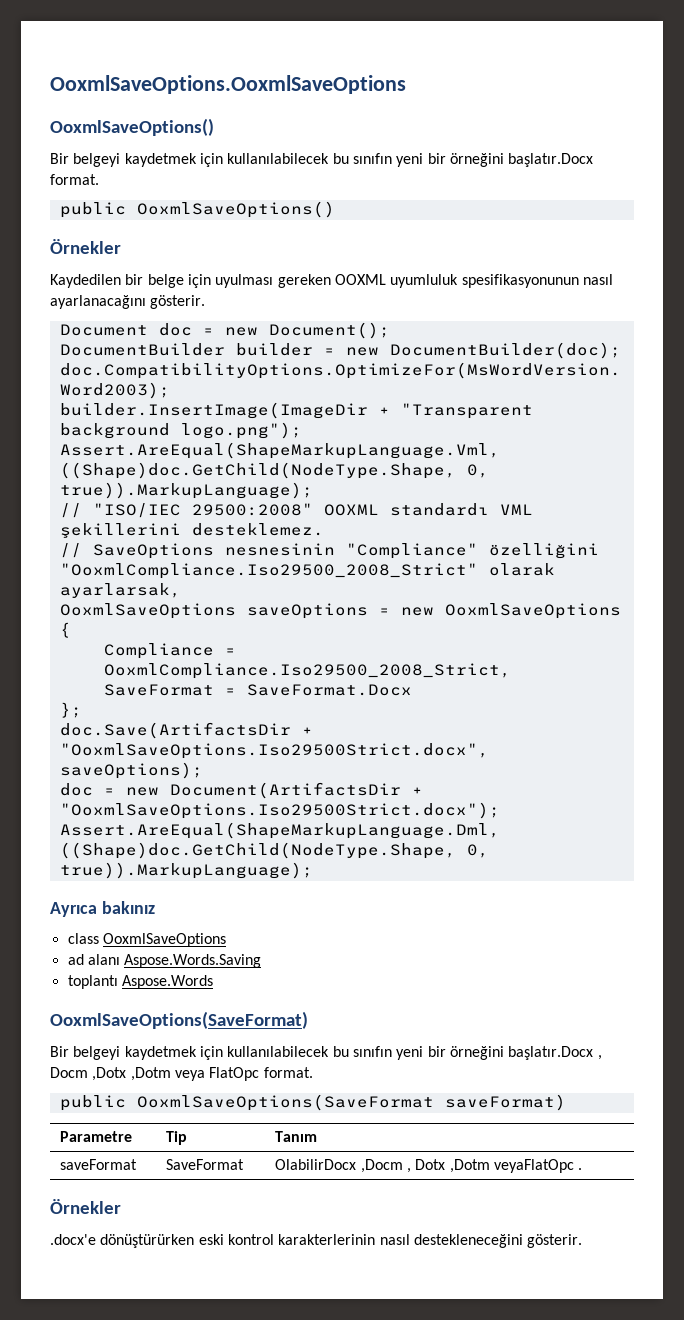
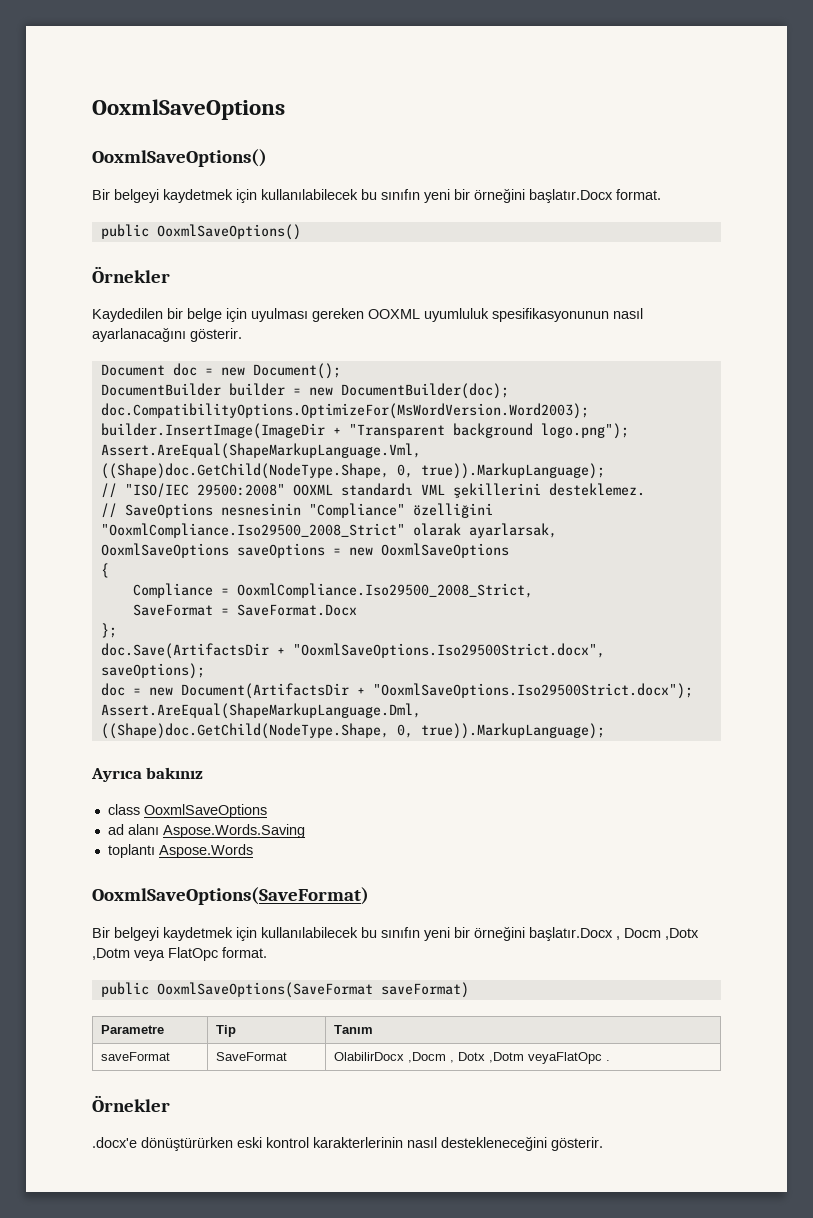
[50,75,406,94] OoxmlSaveOptions.OoxmlSaveOptions -> [92,99,285,120] OoxmlSaveOptions

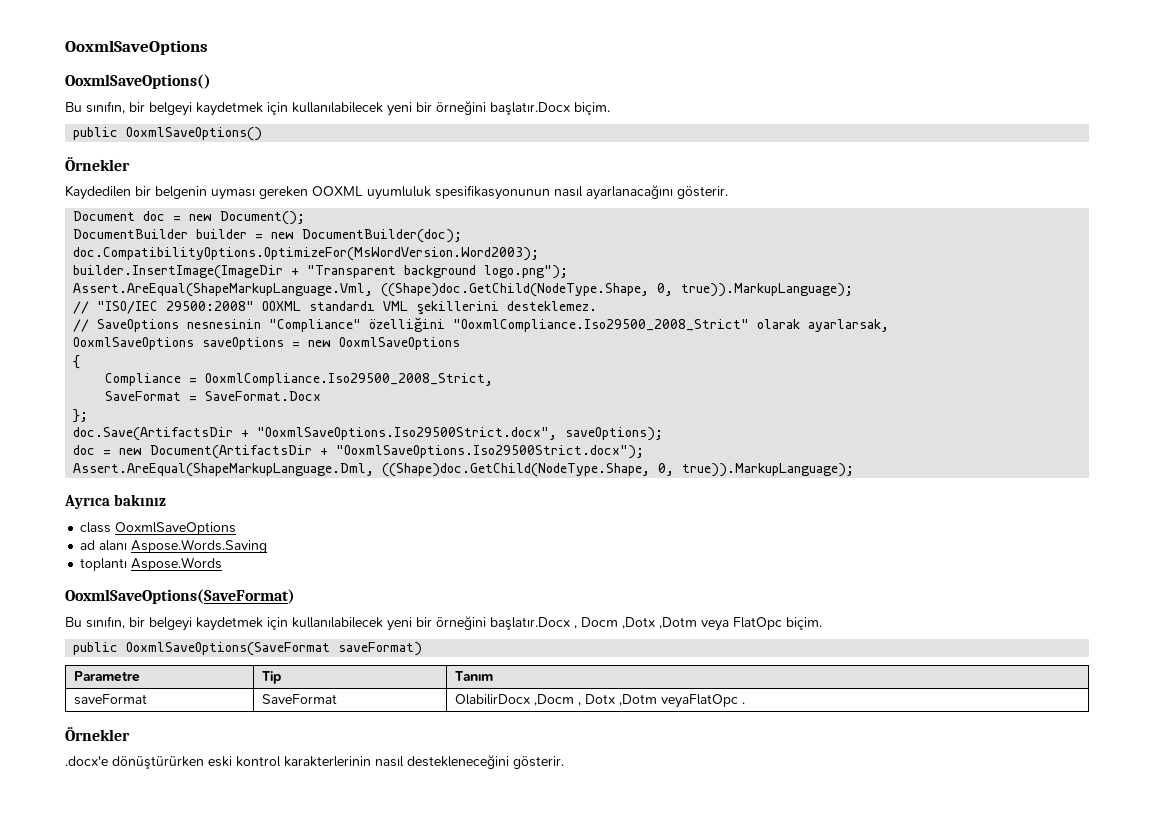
[92,188,661,203] Bir belgeyi kaydetmek için kullanılabilecek bu sınıfın yeni bir örneğini başlatır.Docx format. -> [65,101,610,116] Bu sınıfın, bir belgeyi kaydetmek için kullanılabilecek yeni bir örneğini başlatır.Docx biçim.
[187,308,308,322] belge için uyulması -> [155,186,255,200] belgenin uyması
[92,927,420,941] Bir belgeyi kaydetmek için kullanılabilecek bu sınıfın -> [65,616,383,631] Bu sınıfın, bir belgeyi kaydetmek için kullanılabilecek
[222,947,267,958] format. -> [786,617,822,630] biçim.

